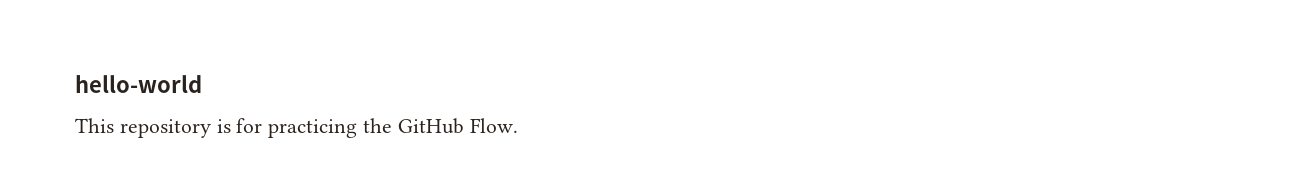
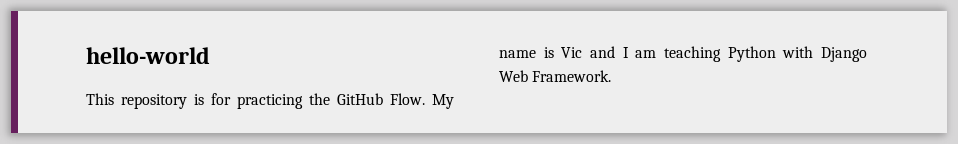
(518, 125) none -> [432,94,454,109] [499,46,867,62] [499,70,612,82] My name is Vic and I am teaching Python with Django Web Framework.

